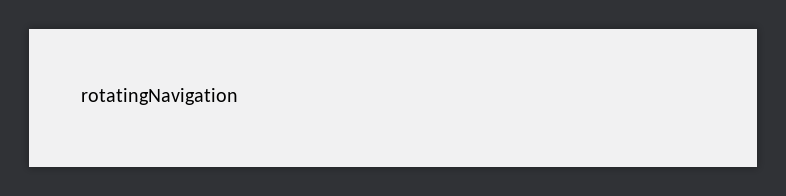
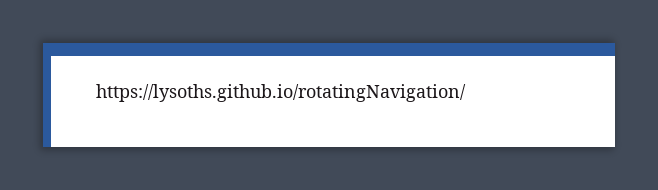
[81,88,238,105] rotatingNavigation -> [96,84,466,102] https://lysoths.github.io/rotatingNavigation/

